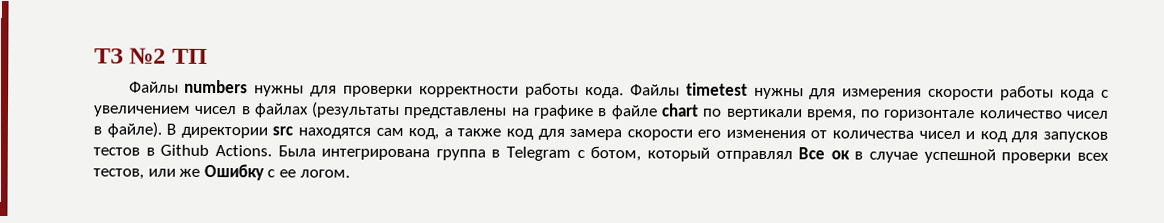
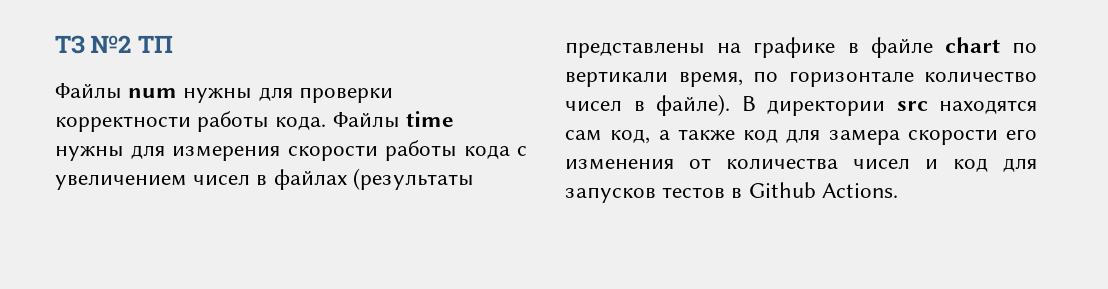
[184,79,249,94] numbers -> [128,88,178,98] num
[685,82,748,96] timetest -> [405,111,454,127] time
[277,145,1110,164] [93,163,350,181] Была интегрирована группа в Telegram с ботом, который отправлял Все ок в случае успешной проверки всех тестов, или же Ошибку с ее логом. -> (898, 190) none

